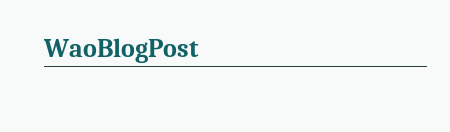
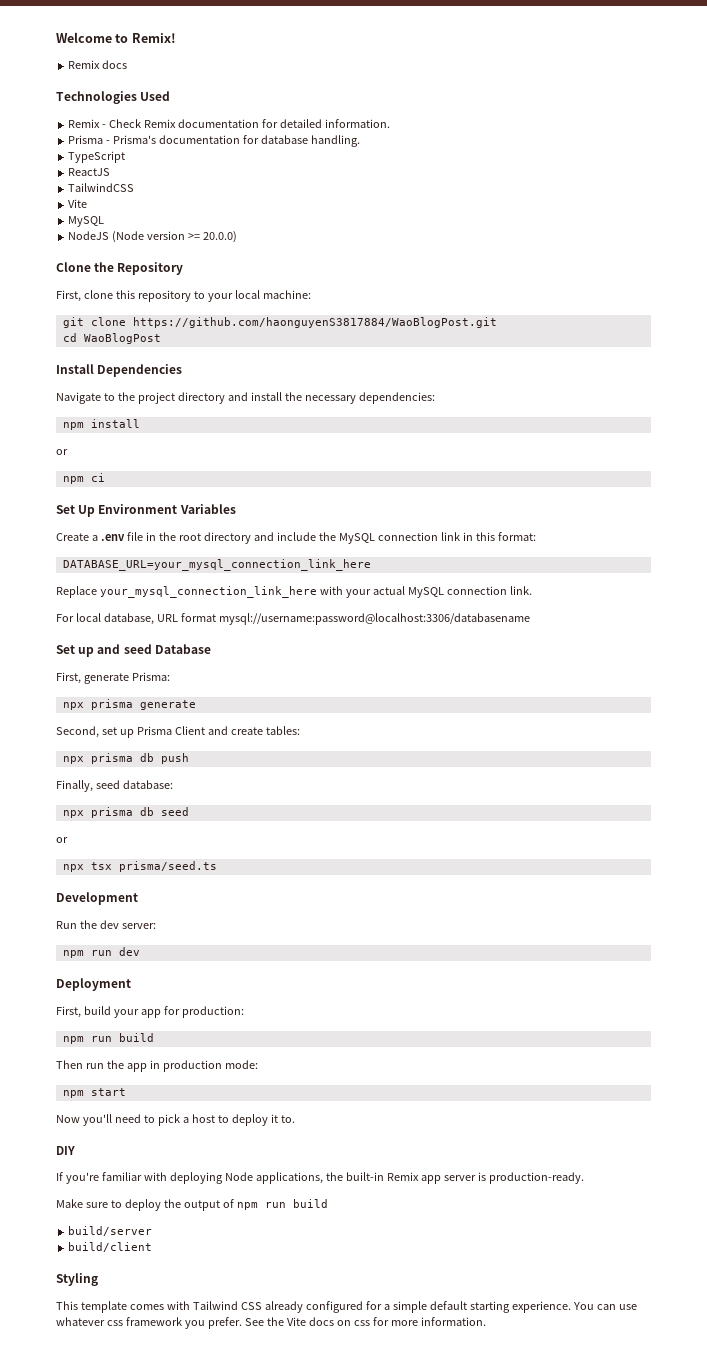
[43,38,199,63] WaoBlogPost -> [56,32,176,43] [68,60,128,69] [56,91,171,104] [68,119,390,128] [68,135,360,147] [68,151,126,163] [68,168,111,176] [68,183,135,192] [68,199,88,208] [68,216,105,227] [68,231,237,243] [56,262,184,275] [56,290,311,302] [62,317,497,328] [62,333,161,344] [56,364,183,377] [56,392,435,404] [62,419,140,430] [56,449,68,455] [62,473,105,484] [56,504,236,517] [56,532,536,544] [62,559,371,571] [56,586,532,598] [56,613,530,625] [56,644,211,657] [56,672,170,684] [62,699,196,710] [56,726,300,738] [62,753,189,764] [56,780,173,792] [62,807,189,818] [56,837,68,843] [62,861,217,872] [56,892,138,905] [56,920,156,929] [62,947,140,958] [56,978,131,991] [56,1006,244,1018] [62,1033,154,1044] [56,1060,258,1072] [62,1088,126,1098] [56,1114,295,1126] [56,1146,75,1155] [56,1172,584,1184] [56,1199,328,1211] [68,1226,153,1236] [68,1242,153,1252] [56,1273,98,1286] [56,1301,637,1313] [56,1317,486,1329] Welcome to Remix! // Remix docs // Technologies Used // Remix - Check Remix documentation for detailed information. // Prisma - Prisma's documentation for database handling. // TypeScript // ReactJS // TailwindCSS // Vite // MySQL // NodeJS (Node version >= 20.0.0) // Clone the Repository // First, clone this repository to your local machine: // git clone https://github.com/haonguyenS3817884/WaoBlogPost.git // cd WaoBlogPost // Install Dependencies // Navigate to the project directory and install the necessary dependencies: // npm install // or // npm ci // Set Up Environment Variables // Create a .env file in the root directory and include the MySQL connection link in this format: // DATABASE_URL=your_mysql_connection_link_here // Replace your_mysql_connection_link_here with your actual MySQL connection link. // For local database, URL format mysql://username:password@localhost:3306/databasename // Set up and seed Database // First, generate Prisma: // npx prisma generate // Second, set up Prisma Client and create tables: // npx prisma db push // Finally, seed database: // npx prisma db seed // or // npx tsx prisma/seed.ts // Development // Run the dev server: // npm run dev // Deployment // First, build your app for production: // npm run build // Then run the app in production mode: // npm start // Now you'll need to pick a host to deploy it to. // DIY // If you're familiar with deploying Node applications, the built-in Remix app server is production-ready. // Make sure to deploy the output of npm run build // build/server // build/client // Styling // This template comes with Tailwind CSS already configured for a simple default starting experience. You can use whatever css framework you prefer. See the Vite docs on css for more information.

